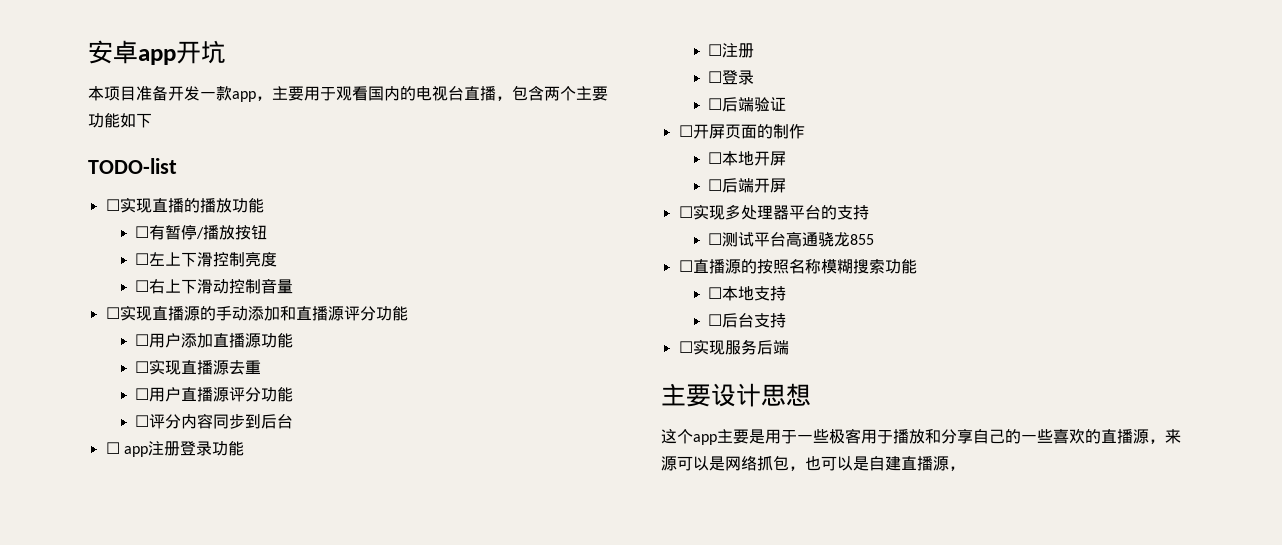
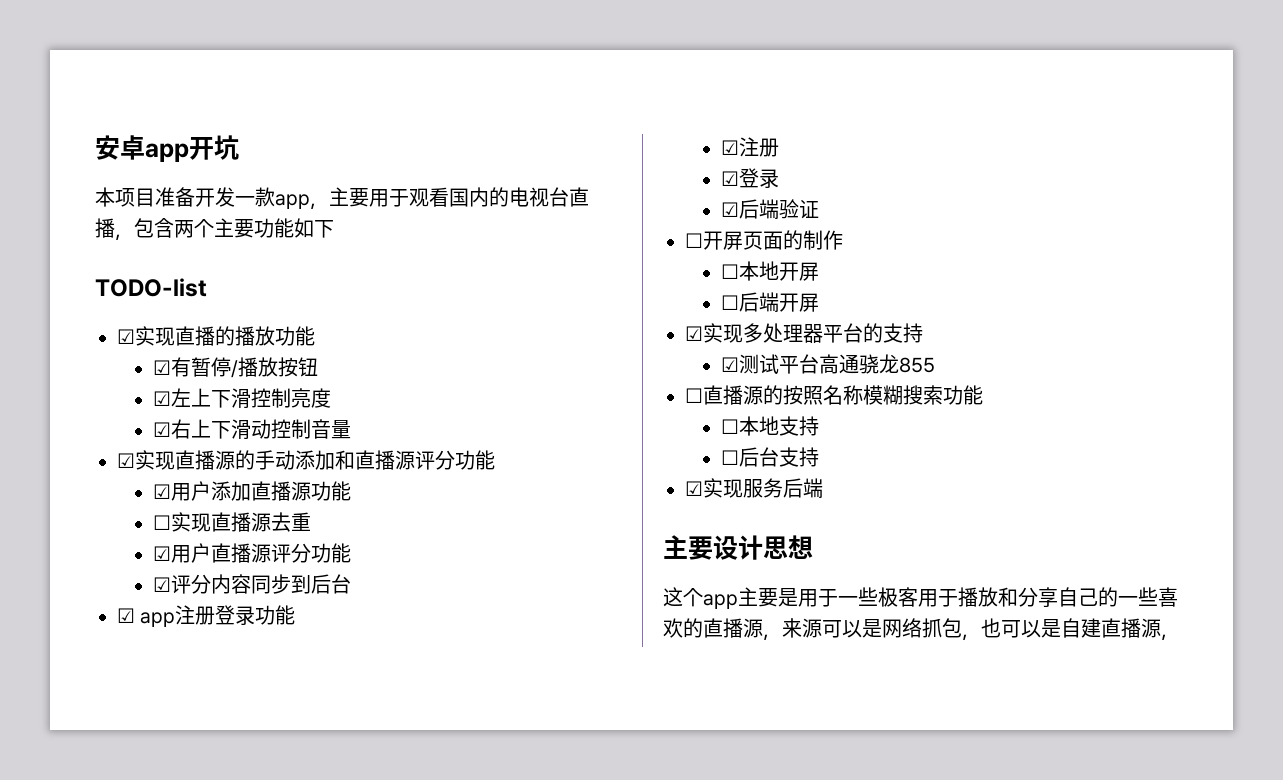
[105,199,120,211] ☐ -> [117,329,135,344] ☑
[135,226,150,238] ☐ -> [152,360,171,375] ☑
[135,253,150,265] ☐ -> [152,391,171,406] ☑
[135,280,150,292] ☐ -> [152,422,171,437] ☑
[105,307,120,319] ☐ -> [117,453,135,468] ☑
[135,334,150,346] ☐ -> [152,484,171,499] ☑
[135,388,150,400] ☐ -> [152,546,171,561] ☑
[135,415,150,427] ☐ -> [152,577,171,592] ☑
[105,442,120,454] ☐ -> [117,608,135,623] ☑
[708,44,723,56] ☐ -> [720,140,739,155] ☑
[708,71,723,83] ☐ -> [720,171,739,186] ☑
[708,98,723,110] ☐ -> [720,202,739,217] ☑
[678,206,693,218] ☐ -> [685,326,703,341] ☑
[708,233,723,245] ☐ -> [720,357,739,372] ☑
[678,341,693,353] ☐ -> [685,481,703,496] ☑

